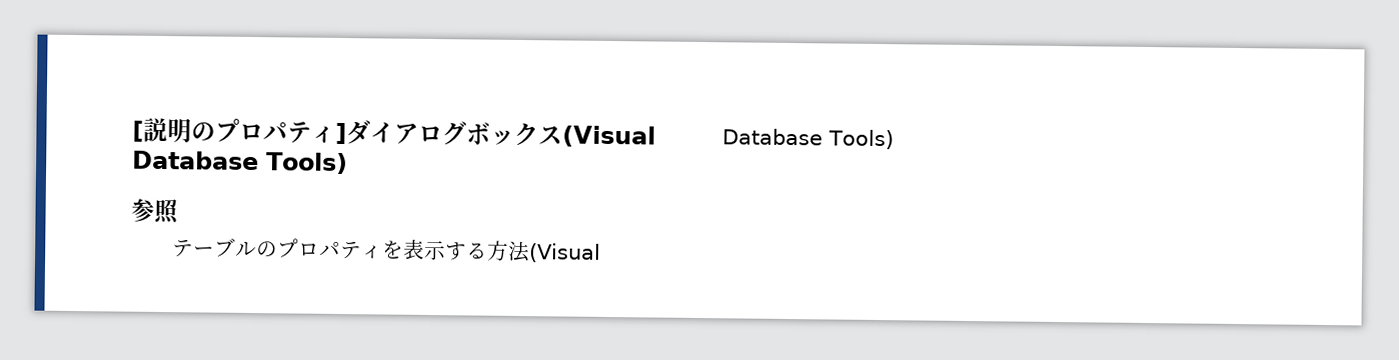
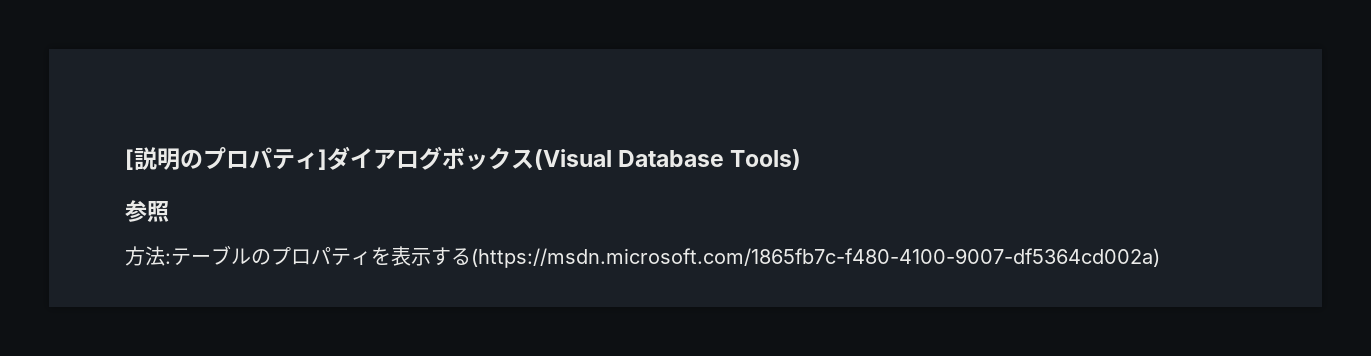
(179, 211) none -> [125,246,171,266] 方法:
[486,240,601,263] [722,128,894,150] 方法(Visual Database Tools) -> [471,248,1160,268] (https://msdn.microsoft.com/1865fb7c-f480-4100-9007-df5364cd002a)

